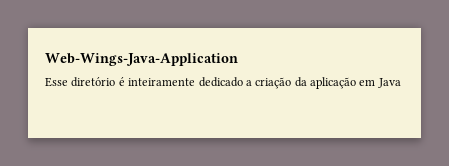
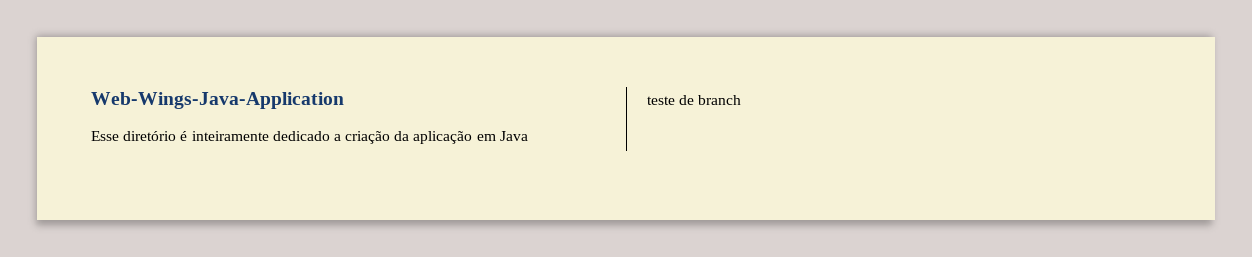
(401, 83) none -> [647,95,742,105] // teste de branch

